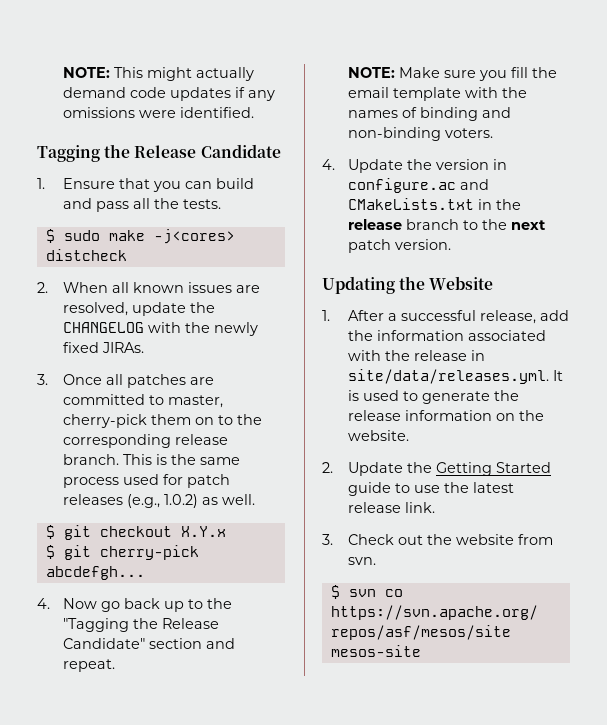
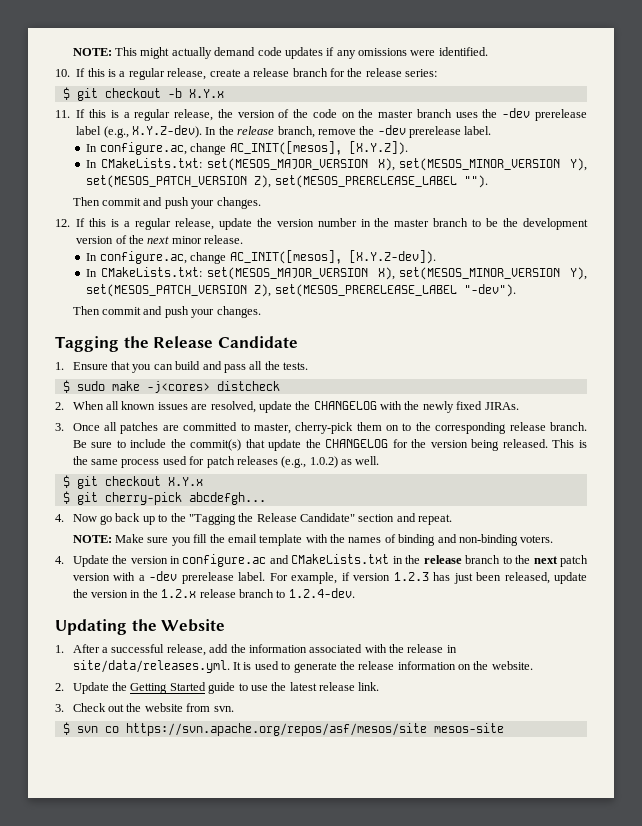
(255, 112) none -> [55,68,438,80] [62,87,224,101] [55,108,588,121] [76,125,492,138] [86,141,408,155] [86,158,587,171] [86,175,488,188] [72,197,261,209] [55,218,589,230] [76,235,244,244] [86,250,436,264] [86,267,587,280] [86,284,516,297] [72,306,261,318] // 10. If this is a regular release, create a release branch for the release series: // $ git checkout -b X.Y.x // 11. If this is a regular release, the version of the code on the master branch uses the -dev prerelease label (e.g., X.Y.Z-dev). In the release branch, remove the -dev prerelease label. // In configure.ac, change AC_INIT([mesos], [X.Y.Z]). // In CMakeLists.txt: set(MESOS_MAJOR_VERSION X), set(MESOS_MINOR_VERSION Y), set(MESOS_PATCH_VERSION Z), set(MESOS_PRERELEASE_LABEL ""). // Then commit and push your changes. // 12. If this is a regular release, update the version number in the master branch to be the development version of the next minor release. // In configure.ac, change AC_INIT([mesos], [X.Y.Z-dev]). // In CMakeLists.txt: set(MESOS_MAJOR_VERSION X), set(MESOS_MINOR_VERSION Y), set(MESOS_PATCH_VERSION Z), set(MESOS_PRERELEASE_LABEL "-dev"). // Then commit and push your changes.
(120, 459) none -> [72,439,548,451] Be sure to include the commit(s) that update the CHANGELOG for the version being released.
[395,239,452,250] version. -> [72,571,587,584] [72,588,355,598] version with a -dev prerelease label. For example, if version 1.2.3 has just been released, update the version in the 1.2.x release branch to 1.2.4-dev.

